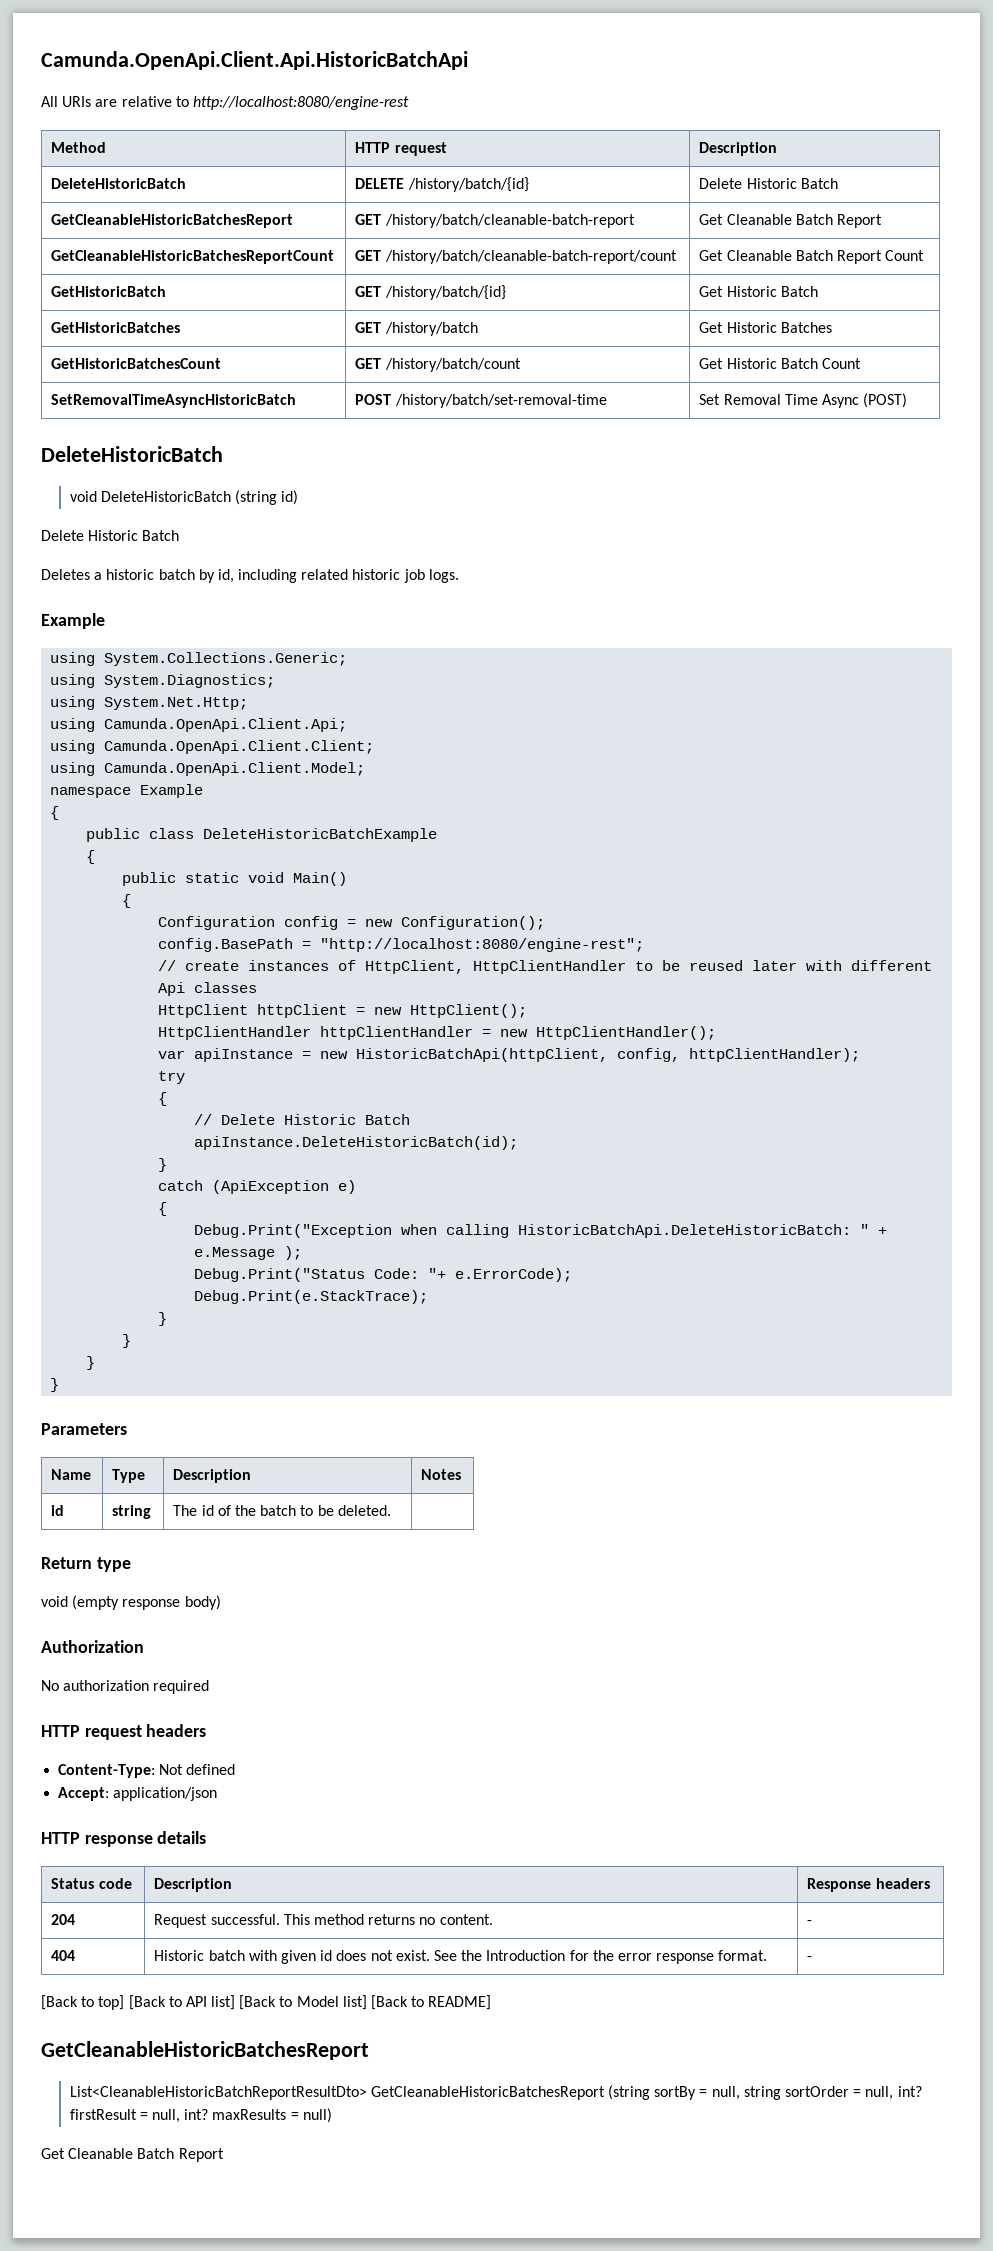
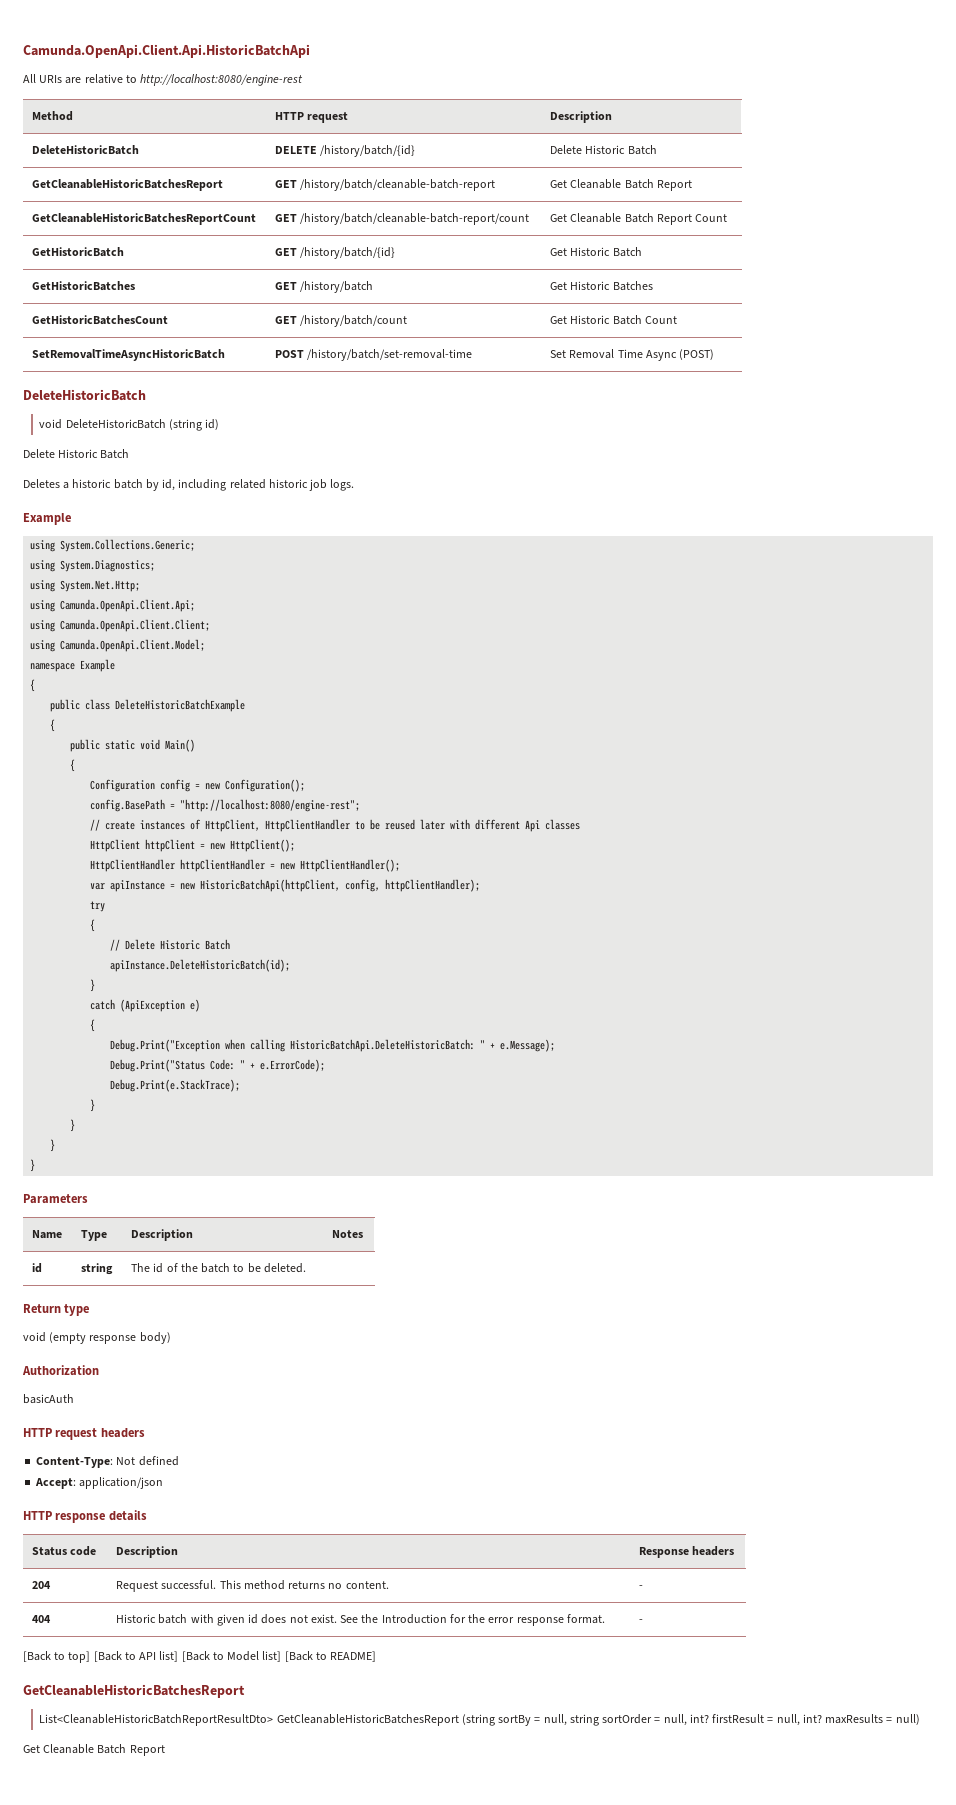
[194,1246,303,1260] e.Message ); -> [500,1039,556,1052] e.Message);
[428,1268,447,1279] "+ -> [240,1060,256,1069] " +
[41,1680,210,1694] No authorization required -> [23,1394,74,1404] basicAuth

